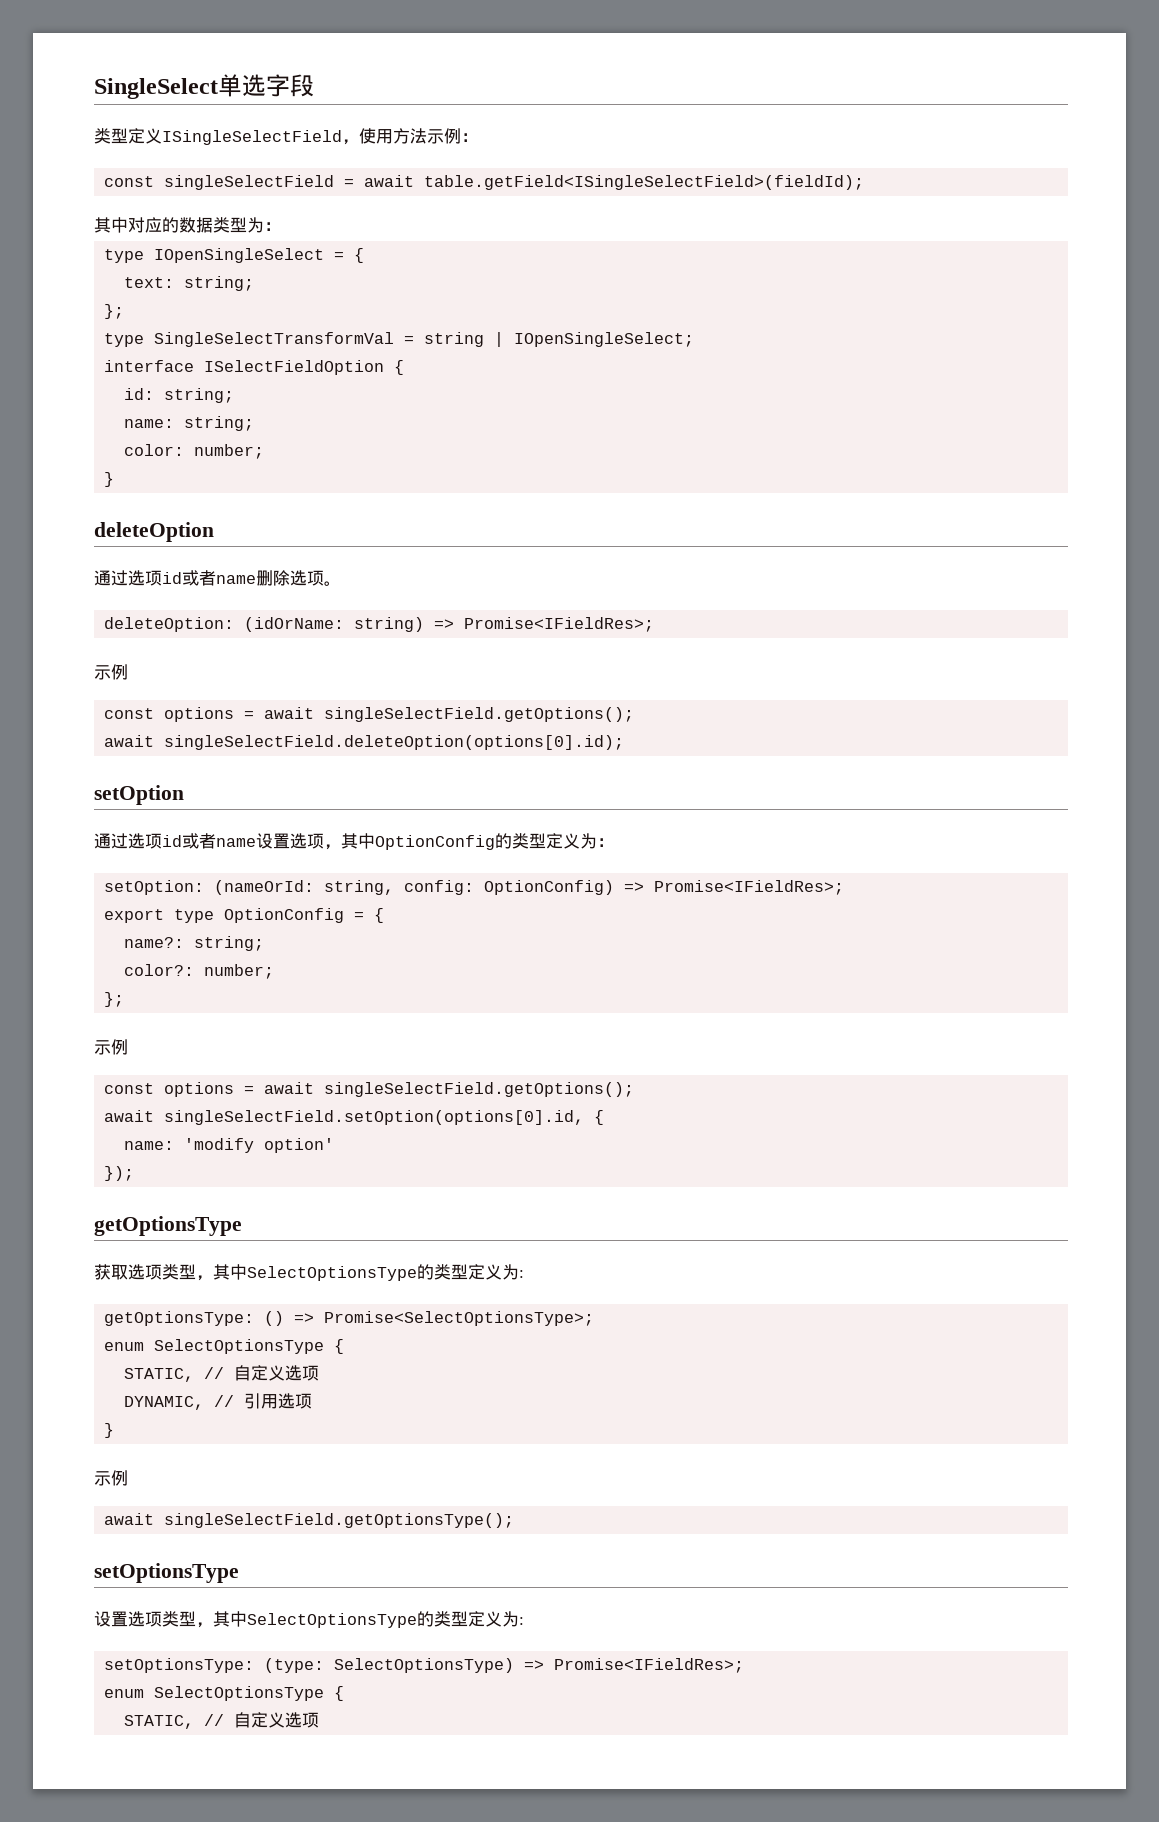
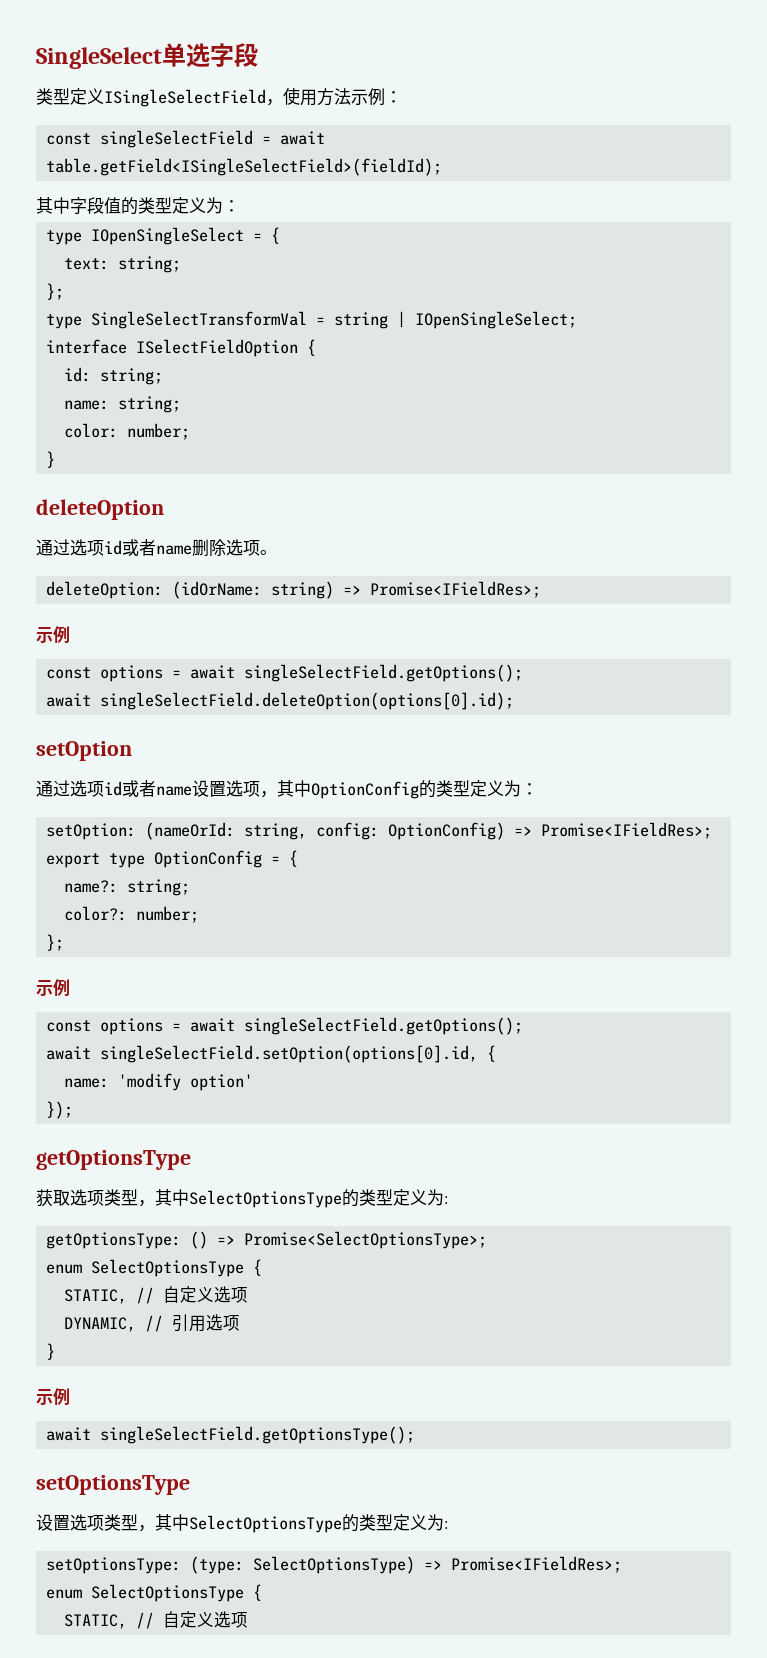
[128,217,247,233] 对应的数据类型 -> [70,197,206,215] 字段值的类型定义

